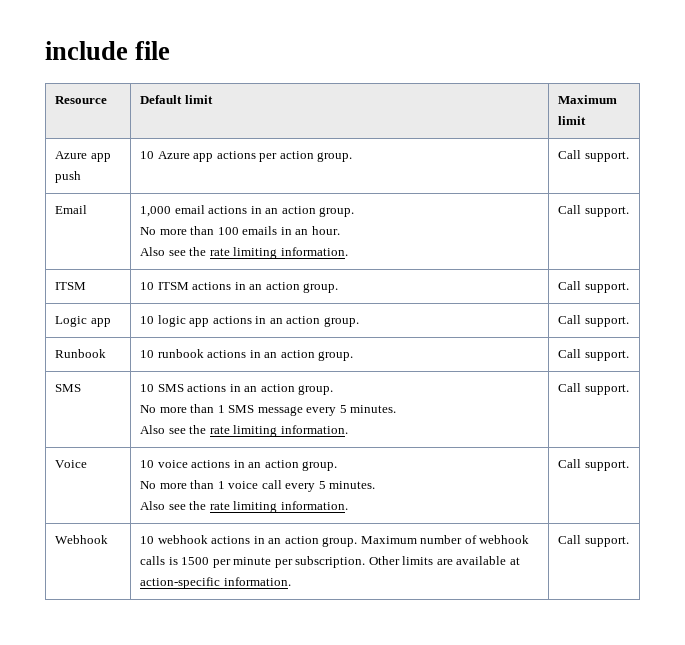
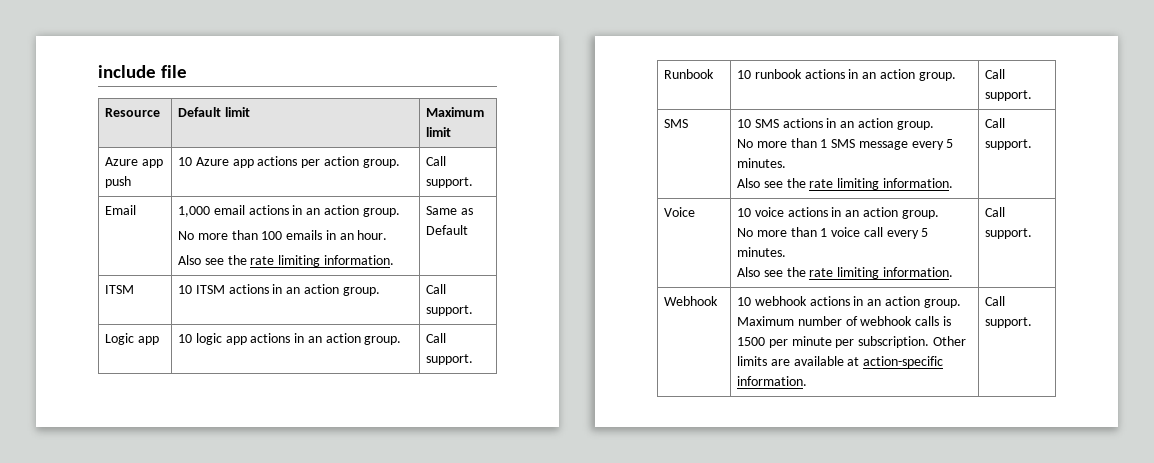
[558,205,629,217] Call support. -> [426,206,473,215] [426,225,469,235] Same as Default

